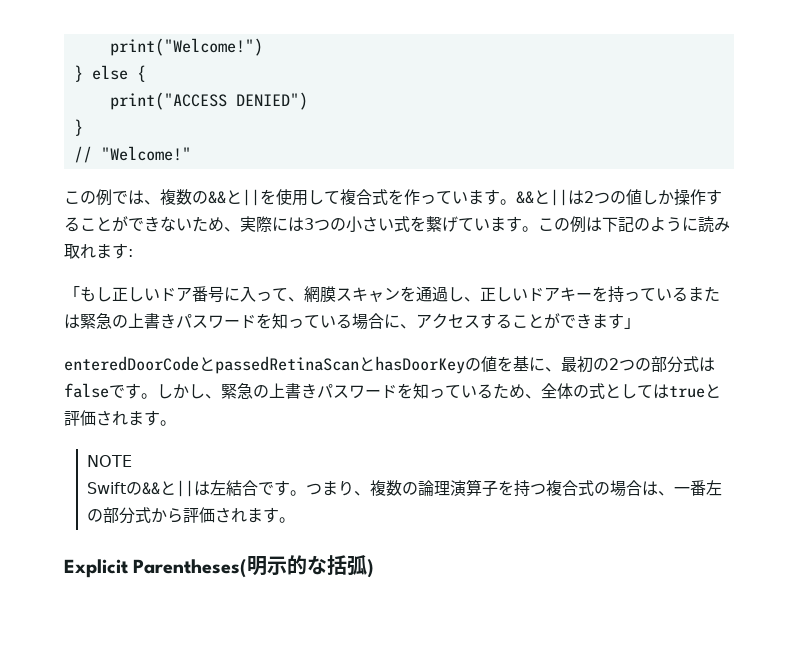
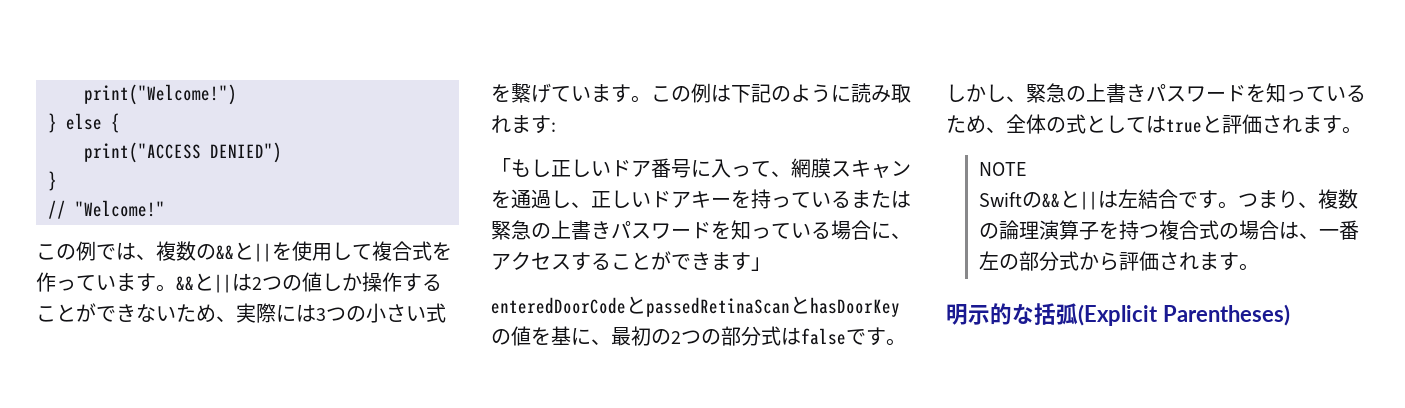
[64,559,248,578] Explicit Parentheses( -> (1260, 267) none
[367,559,375,578] ) -> [1078,304,1290,326] (Explicit Parentheses)

